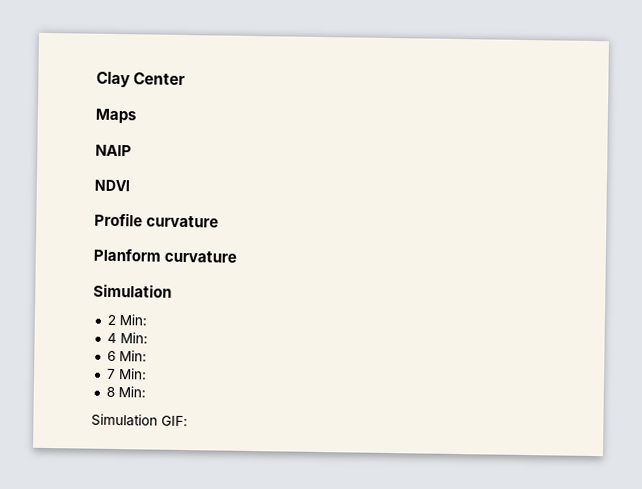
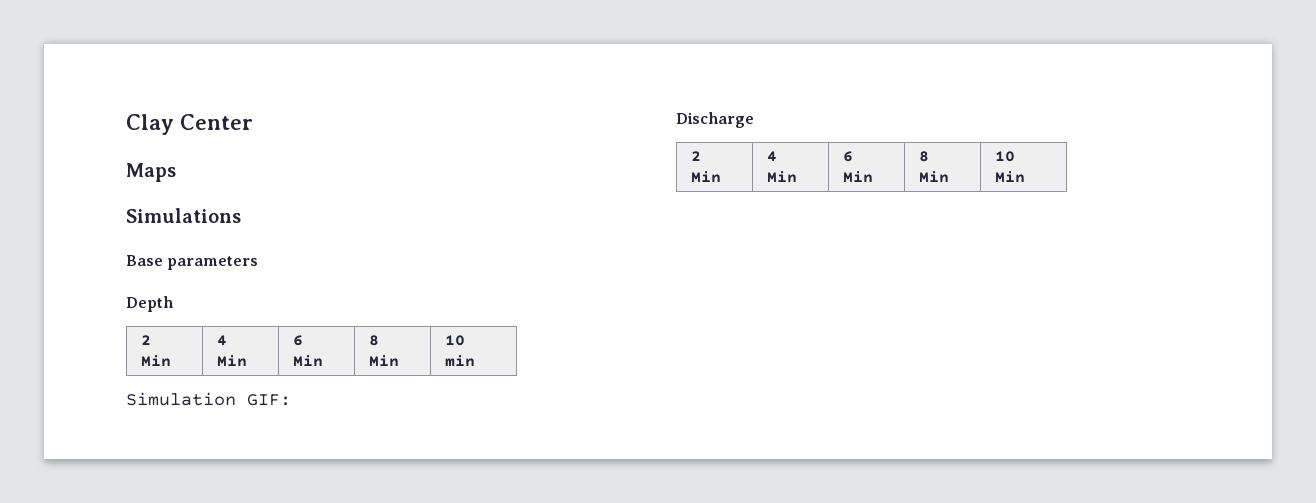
[95,144,132,157] [94,179,130,192] [94,212,220,228] [93,248,238,263] [93,283,172,298] [106,314,147,326] [106,332,148,344] [106,350,147,362] [106,368,147,380] [105,386,146,398] [91,413,188,427] NAIP // NDVI // Profile curvature // Planform curvature // Simulation // 2 Min: // 4 Min: // 6 Min: // 7 Min: // 8 Min: // Simulation GIF: -> [126,208,241,223] [126,255,259,270] [126,296,173,312] [140,335,151,345] [140,355,171,366] [216,335,227,345] [216,355,247,366] [292,335,303,346] [292,355,323,366] [368,335,379,346] [368,355,399,366] [444,335,465,346] [444,355,475,366] [126,392,291,406] [676,112,754,128] [690,151,701,161] [690,171,721,182] [766,151,777,161] [766,171,797,182] [842,151,853,162] [842,171,873,182] [918,151,929,162] [918,171,949,182] [994,151,1015,162] [994,171,1025,182] Simulations // Base parameters // Depth // 2 Min | 4 Min | 6 Min | 8 Min | 10 min // Simulation GIF: // Discharge // 2 Min | 4 Min | 6 Min | 8 Min | 10 Min

